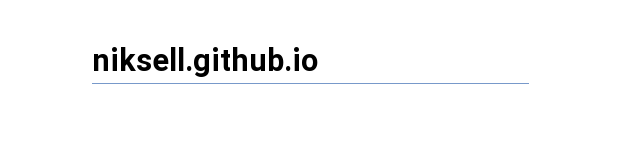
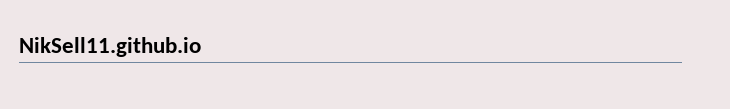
[92,47,318,77] niksell.github.io -> [19,37,201,57] NikSell11.github.io

